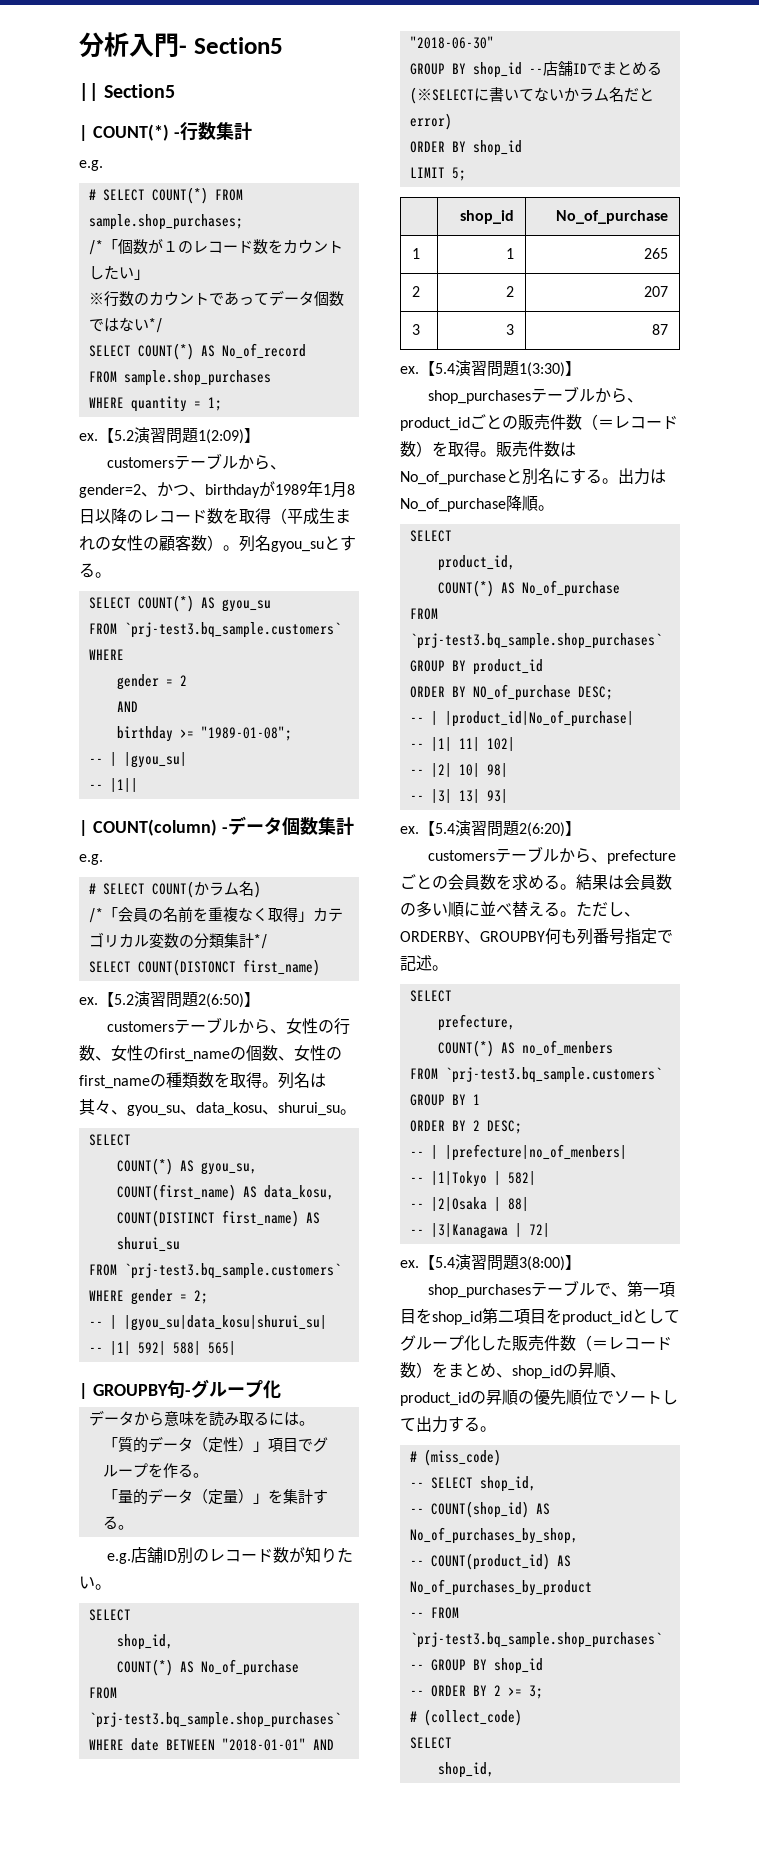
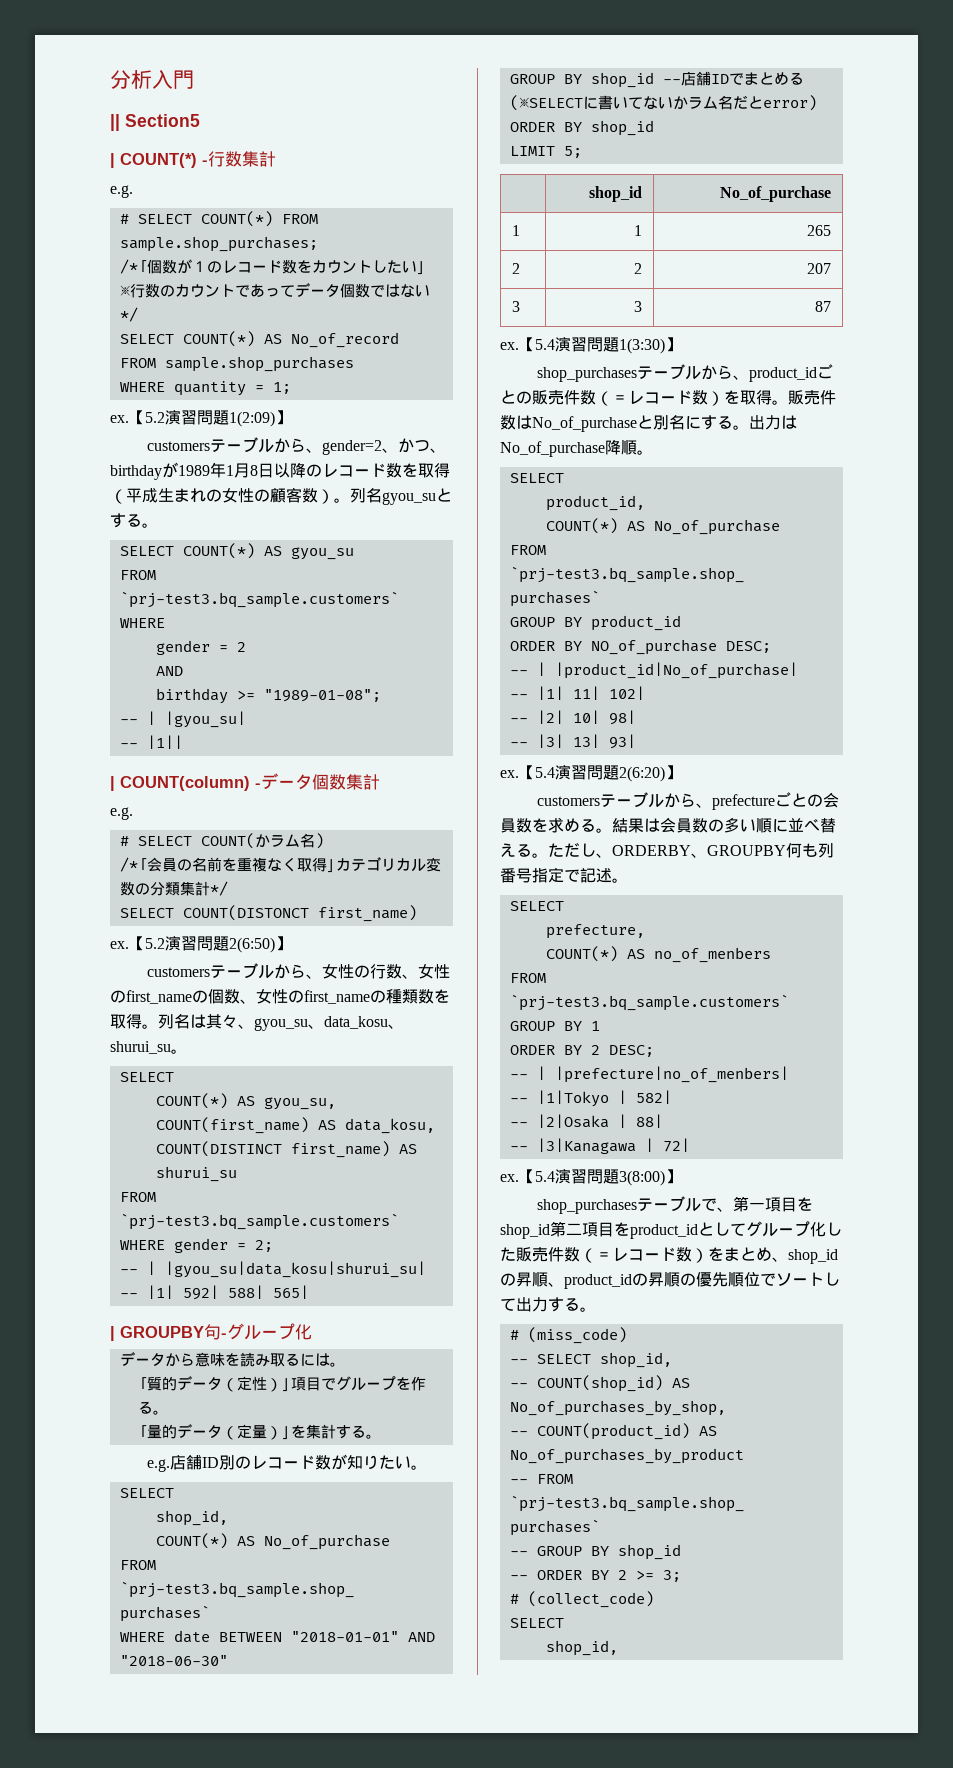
[179,37,283,54] - Section5 -> (194, 79) none

